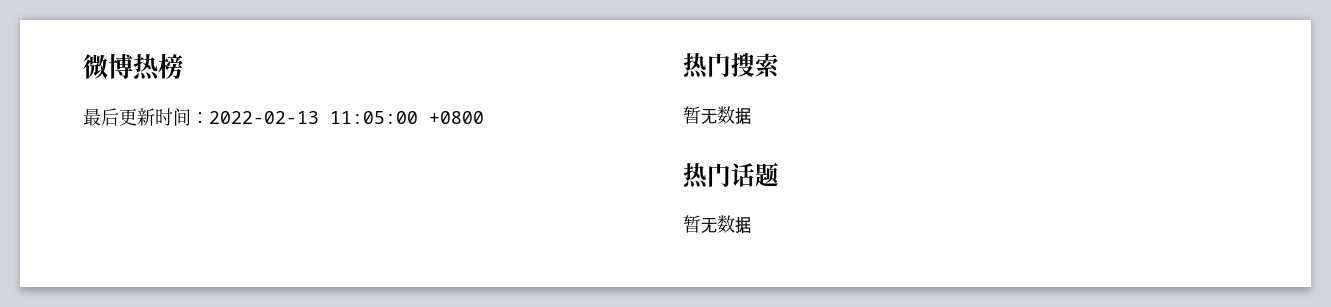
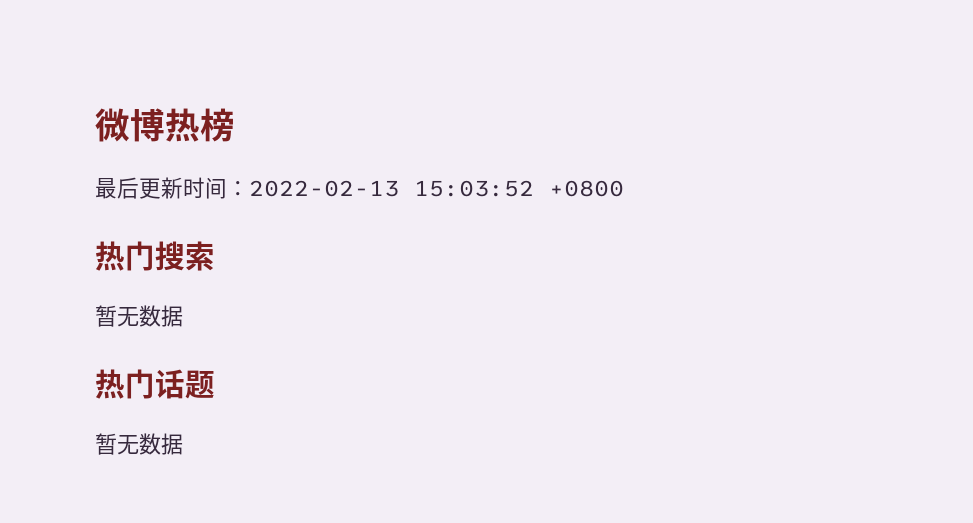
[330,111,418,124] 11:05:00 -> [414,180,534,197] 15:03:52

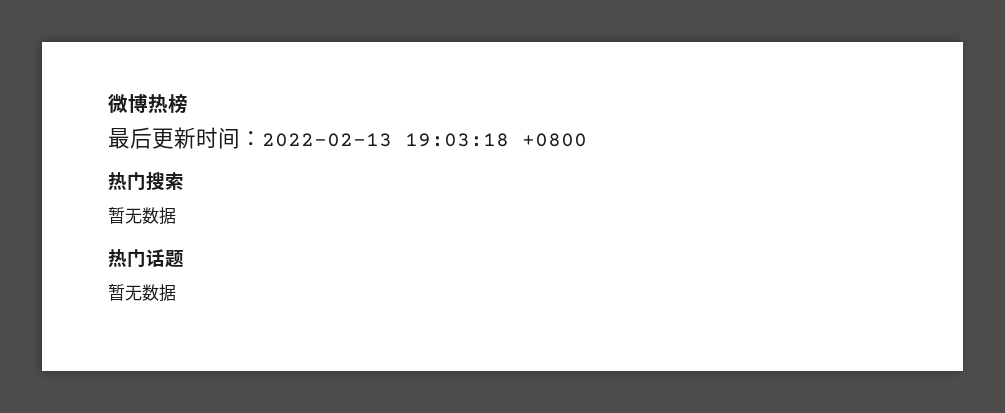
[414,180,534,197] 15:03:52 -> [405,133,509,147] 19:03:18

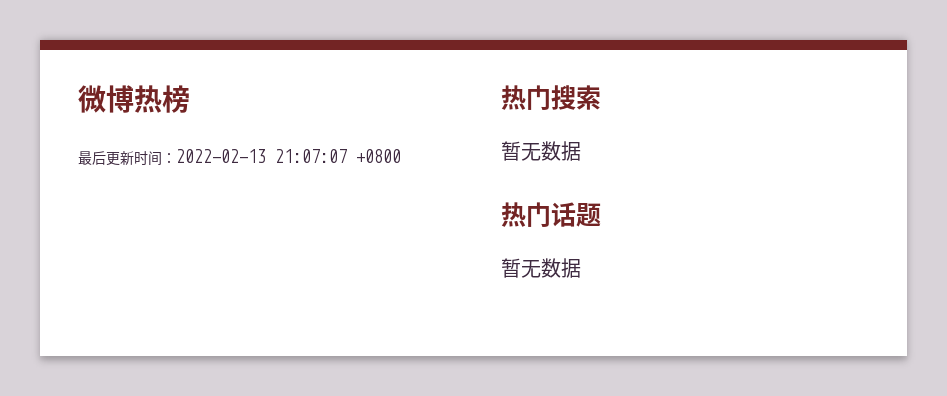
[405,133,509,147] 19:03:18 -> [275,149,347,163] 21:07:07

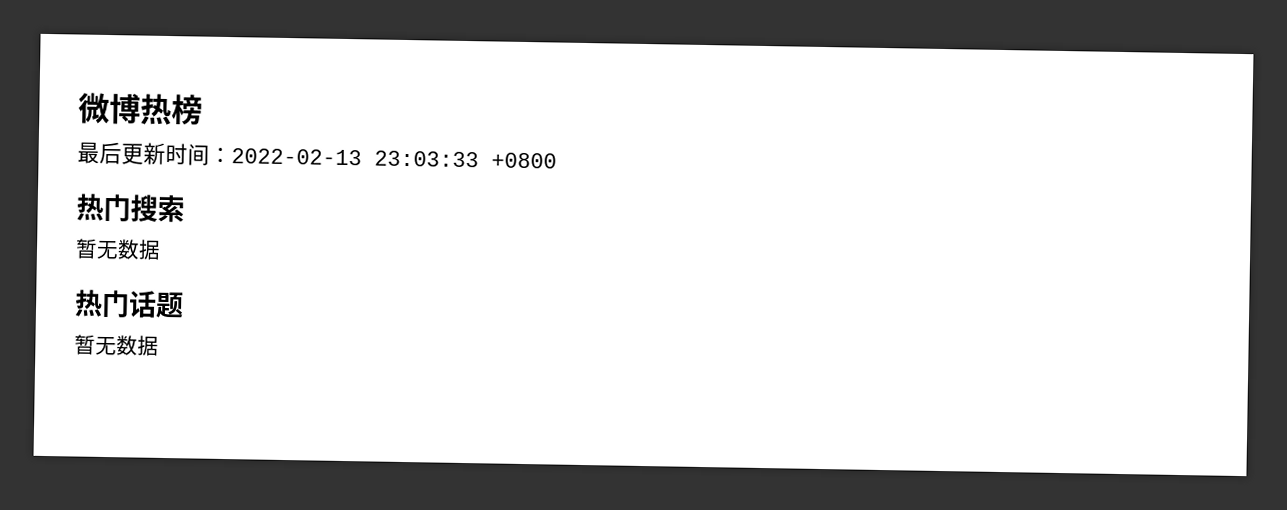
[275,149,347,163] 21:07:07 -> [374,150,479,168] 23:03:33

